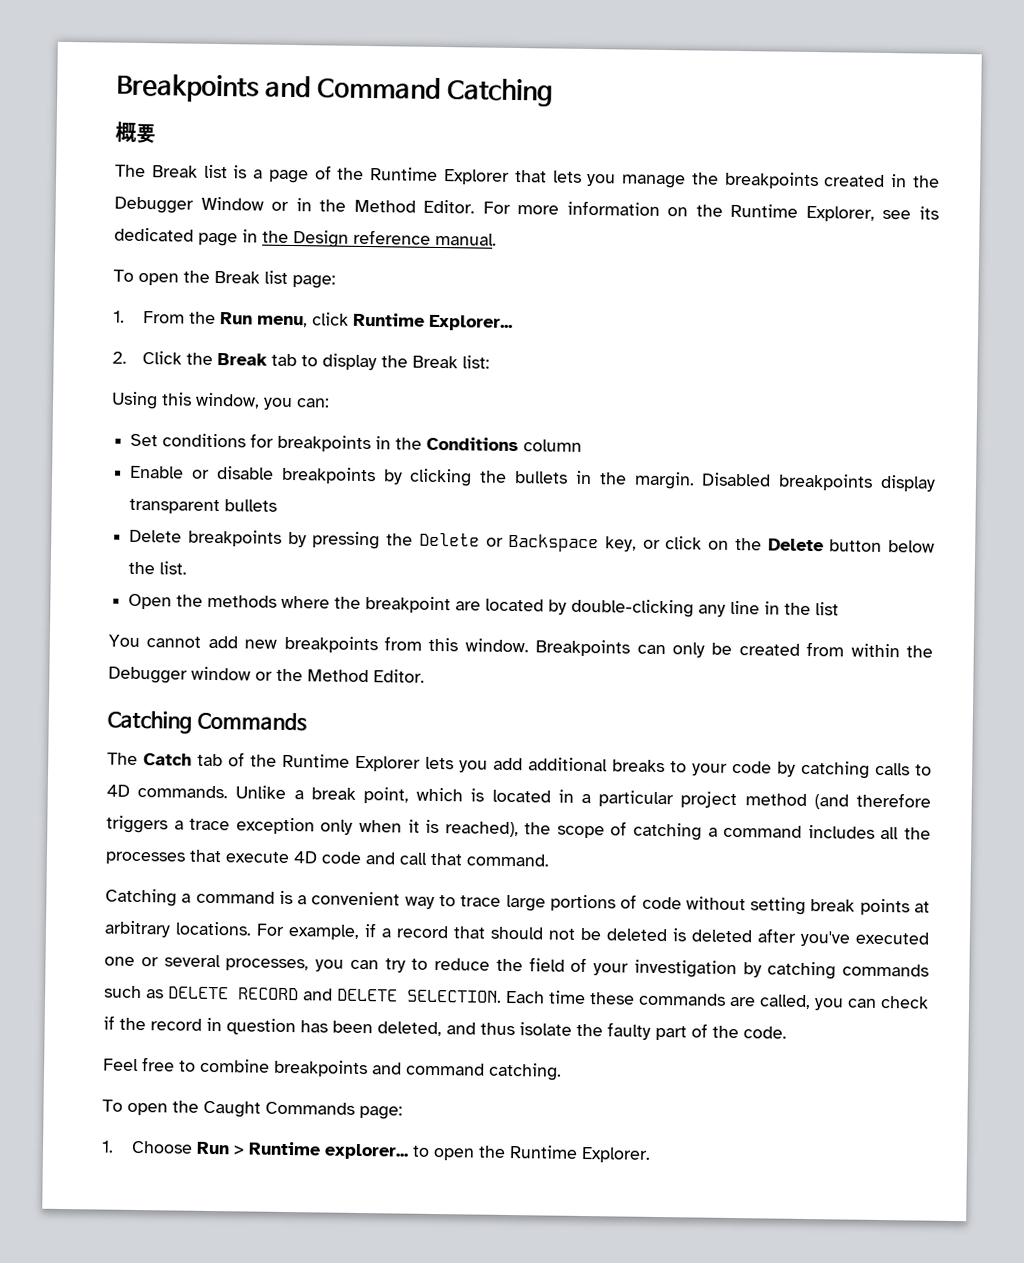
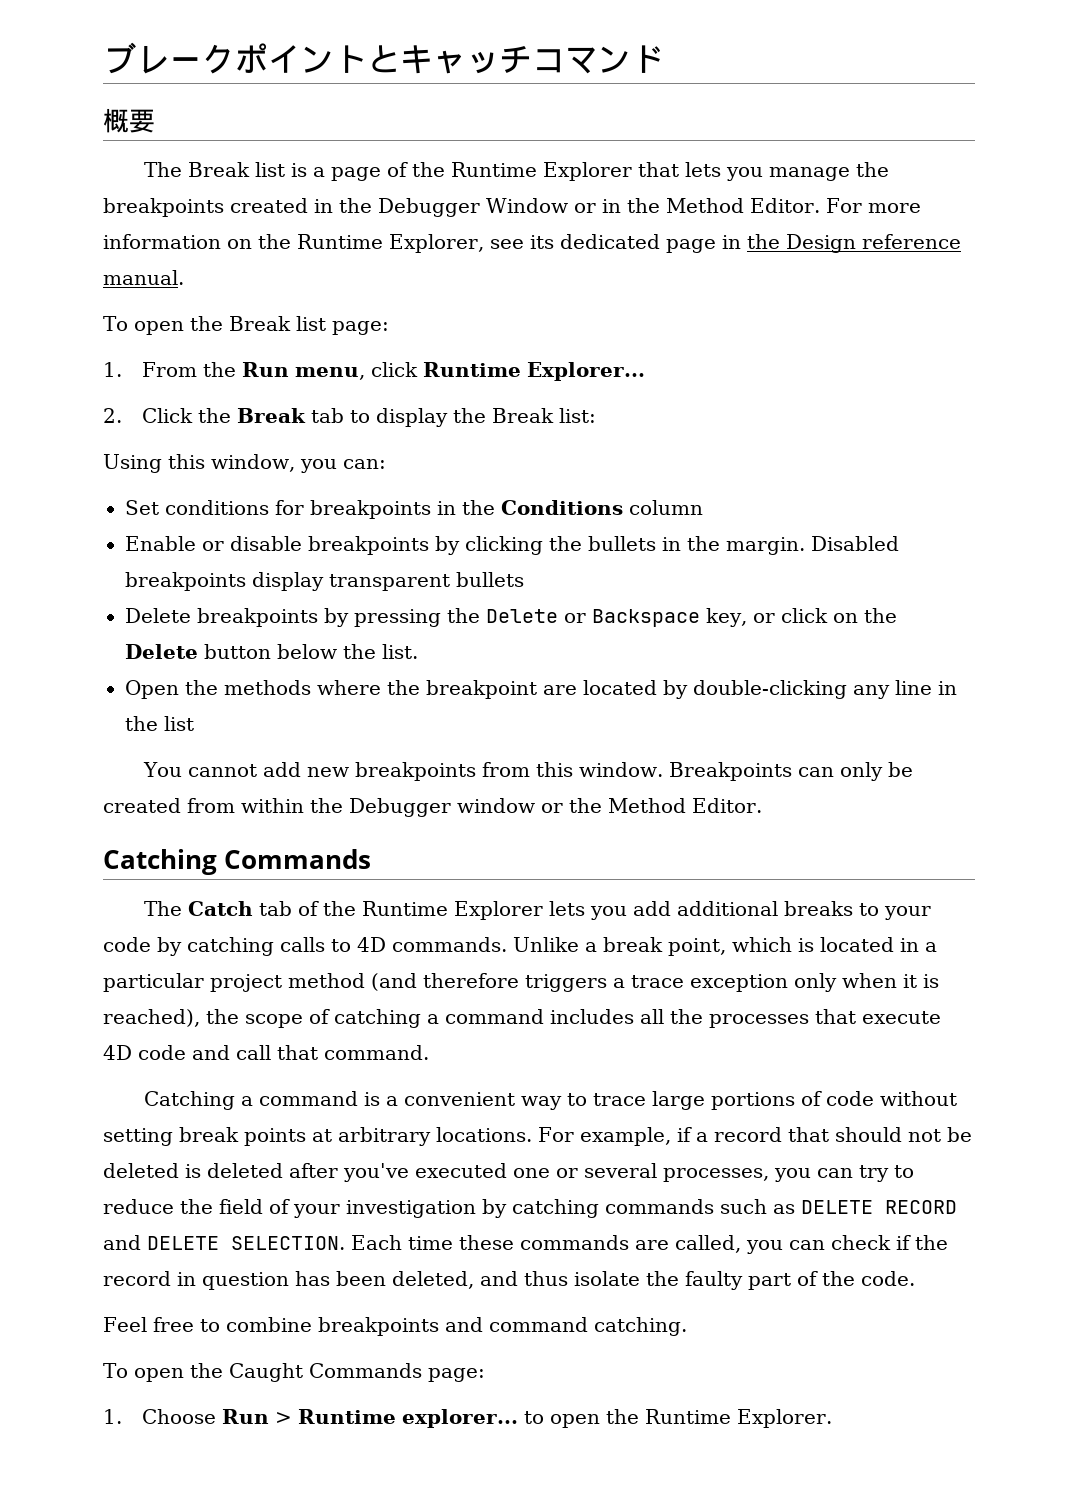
[116,73,554,107] Breakpoints and Command Catching -> [103,42,664,74] ブレークポイントとキャッチコマンド

